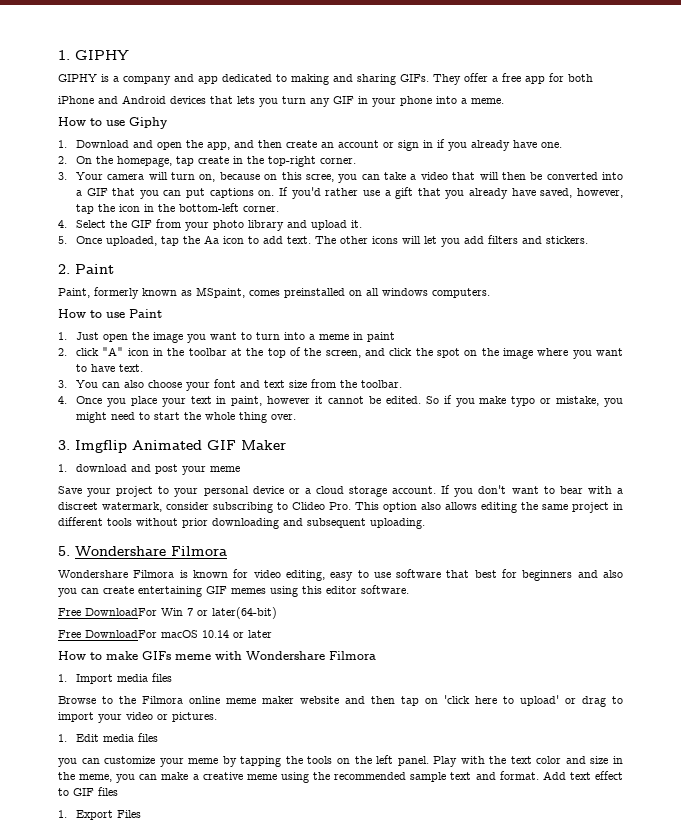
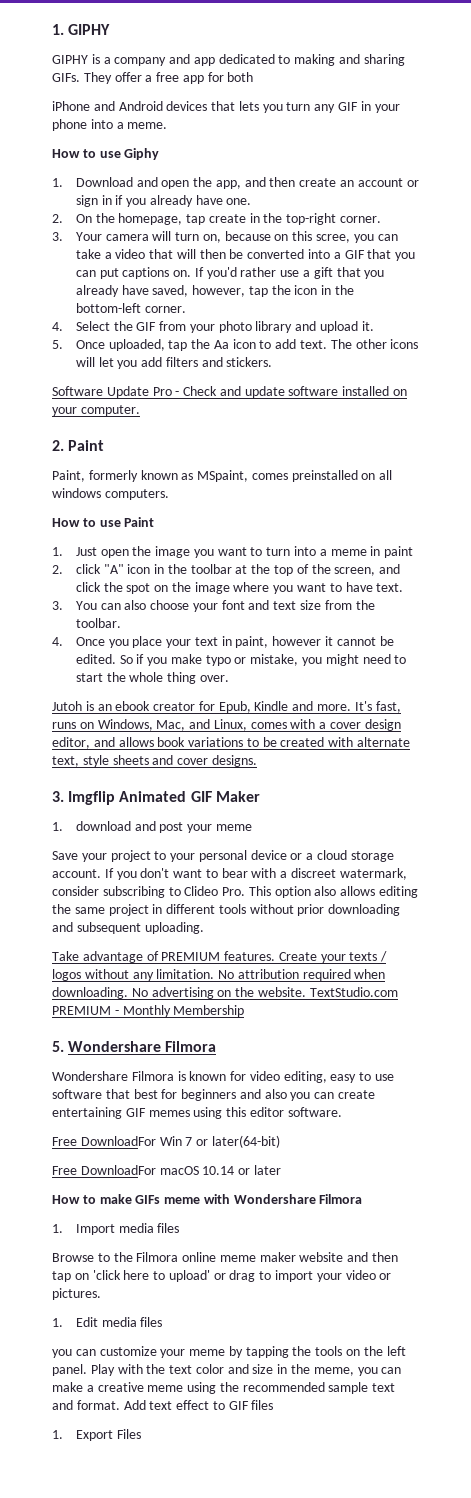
(588, 240) none -> [52,386,408,398] [52,405,140,416] // Software Update Pro - Check and update software installed on your computer.
(296, 417) none -> [52,701,401,713] [52,719,401,731] [52,737,411,749] [52,755,257,767] // Jutoh is an ebook creator for Epub, Kindle and more. It's fast, runs on Windows, Mac, and Linux, comes with a cover design editor, and allows book variations to be created with alternate text, style sheets and cover designs.
(425, 523) none -> [52,951,388,963] [52,969,386,981] [52,987,398,999] [52,1005,245,1017] // Take advantage of PREMIUM features. Create your texts / logos without any limitation. No attribution required when downloading. No advertising on the website. TextStudio.com PREMIUM - Monthly Membership

